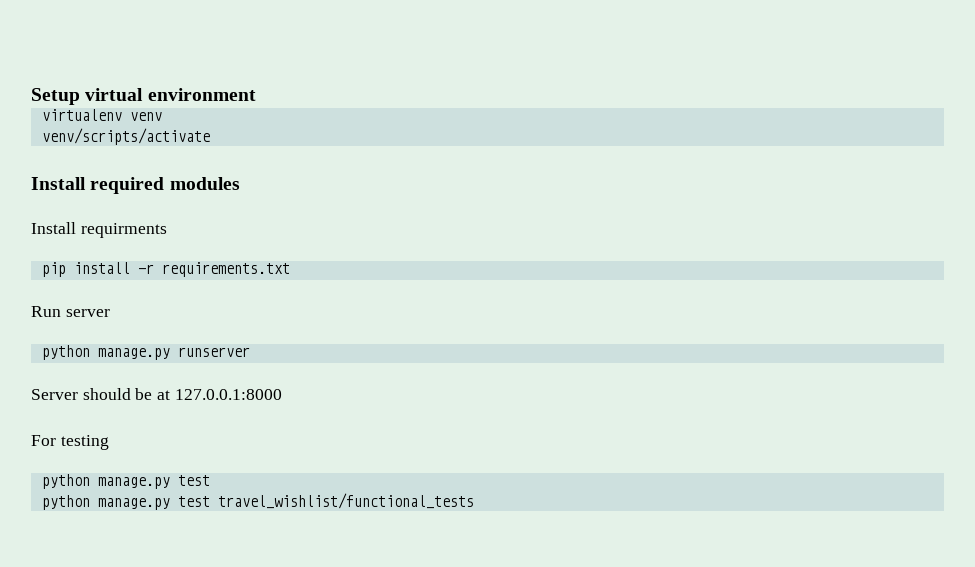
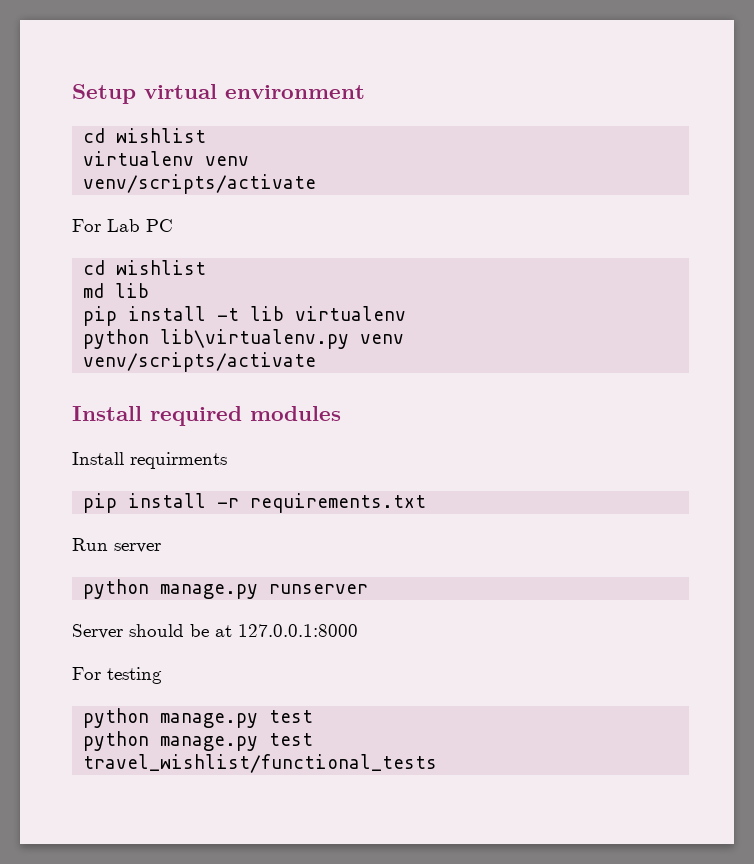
(256, 94) none -> [83,128,207,143] // cd wishlist
(210, 136) none -> [72,219,173,232] [83,260,207,275] [83,283,150,298] [83,306,407,326] [83,329,405,349] [83,352,317,372] // For Lab PC // cd wishlist // md lib // pip install -t lib virtualenv // python lib\virtualenv.py venv // venv/scripts/activate

